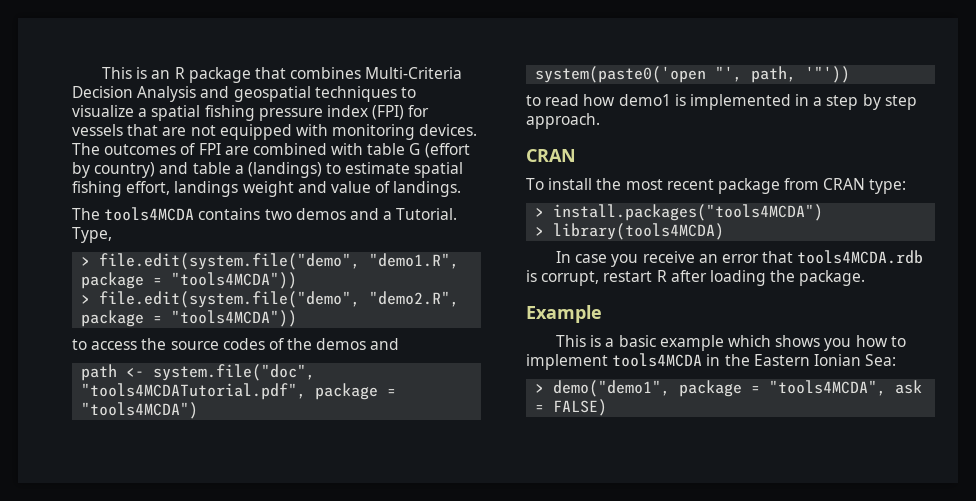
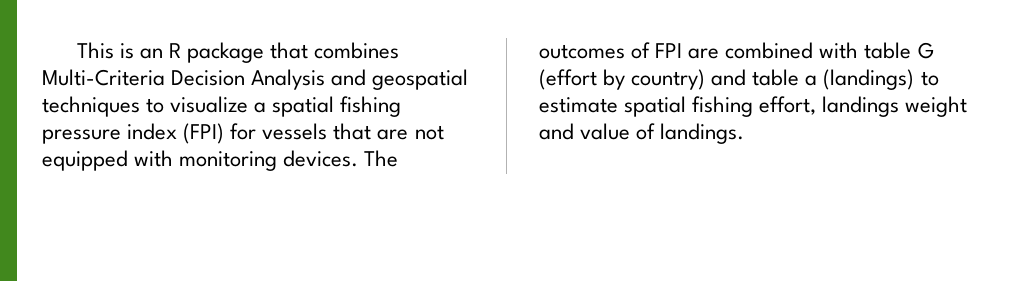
[72,207,458,221] [72,227,112,243] [81,253,460,270] [81,272,298,289] [81,291,460,308] [81,310,298,327] [72,338,400,350] [81,364,316,381] [81,383,397,400] [81,402,199,419] [535,66,851,83] [526,94,917,110] [526,113,600,129] [526,149,576,162] [526,178,907,194] [535,204,824,221] [535,223,725,240] [556,250,924,267] [526,270,866,286] [526,305,602,323] [556,335,906,351] [526,353,897,370] [535,380,923,397] [535,399,608,416] // The tools4MCDA contains two demos and a Tutorial. Type, // > file.edit(system.file("demo", "demo1.R", package = "tools4MCDA")) // > file.edit(system.file("demo", "demo2.R", package = "tools4MCDA")) // to access the source codes of the demos and // path <- system.file("doc", "tools4MCDATutorial.pdf", package = "tools4MCDA") // system(paste0('open "', path, '"')) // to read how demo1 is implemented in a step by step approach. // CRAN // To install the most recent package from CRAN type: // > install.packages("tools4MCDA") // > library(tools4MCDA) // In case you receive an error that tools4MCDA.rdb is corrupt, restart R after loading the package. // Example // This is a basic example which shows you how to implement tools4MCDA in the Eastern Ionian Sea: // > demo("demo1", package = "tools4MCDA", ask = FALSE) -> (745, 133) none

